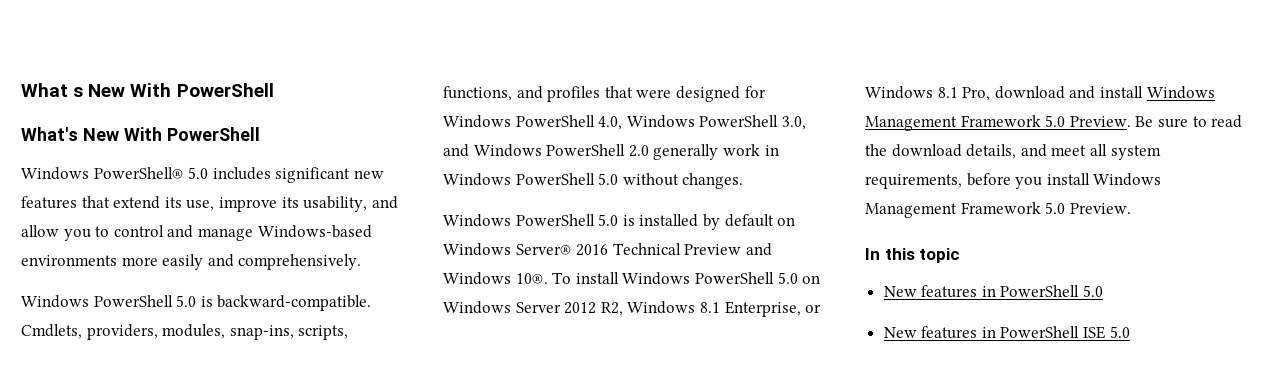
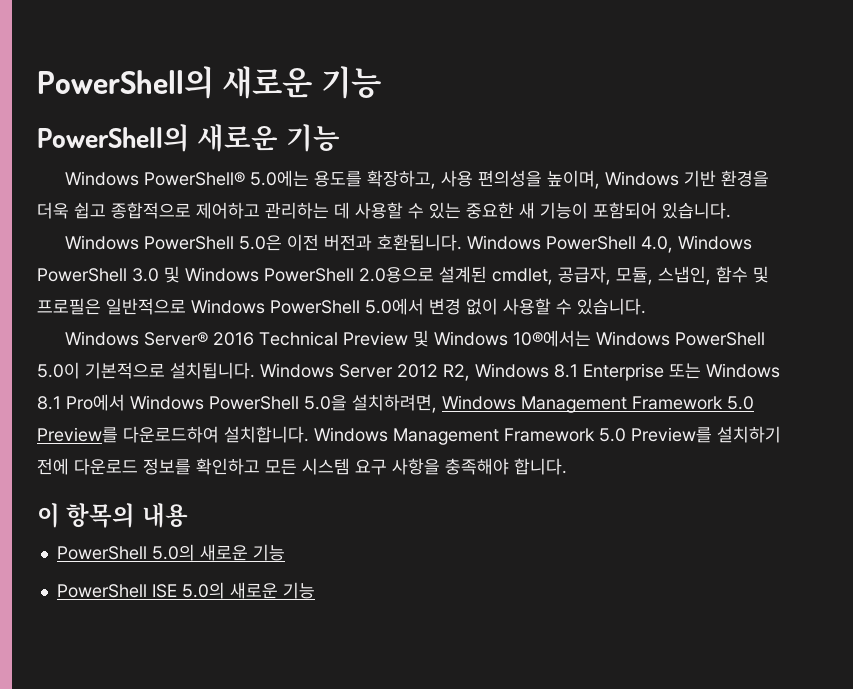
[21,83,274,97] [21,127,260,141] [21,167,384,183] [21,196,398,212] [21,225,372,241] [21,254,362,270] [21,295,372,311] [21,324,349,340] [443,86,766,102] What s New With PowerShell // What's New With PowerShell // Windows PowerShell® 5.0 includes significant new features that extend its use, improve its usability, and allow you to control and manage Windows-based environments more easily and comprehensively. // Windows PowerShell 5.0 is backward-compatible. Cmdlets, providers, modules, snap-ins, scripts, functions, and profiles that were designed for -> [37,66,381,99] [37,124,340,152] [64,170,769,189] [37,202,731,219] [64,234,462,251] PowerShell의 새로운 기능 // PowerShell의 새로운 기능 // Windows PowerShell® 5.0에는 용도를 확장하고, 사용 편의성을 높이며, Windows 기반 환경을 더욱 쉽고 종합적으로 제어하고 관리하는 데 사용할 수 있는 중요한 새 기능이 포함되어 있습니다. // Windows PowerShell 5.0은 이전 버전과 호환됩니다.
[781,116,806,130] [443,144,779,160] [443,173,744,189] [443,214,796,230] [443,243,772,256] [443,272,821,285] 3.0, and Windows PowerShell 2.0 generally work in Windows PowerShell 5.0 without changes. // Windows PowerShell 5.0 is installed by default on Windows Server® 2016 Technical Preview and Windows 10®. To install Windows PowerShell 5.0 on -> [132,266,769,285] [37,298,646,315] [64,330,765,347] [37,362,255,379] 3.0 및 Windows PowerShell 2.0용으로 설계된 cmdlet, 공급자, 모듈, 스냅인, 함수 및 프로필은 일반적으로 Windows PowerShell 5.0에서 변경 없이 사용할 수 있습니다. // Windows Server® 2016 Technical Preview 및 Windows 10®에서는 Windows PowerShell 5.0이 기본적으로 설치됩니다.
[724,301,822,317] [865,86,1215,101] [865,115,1243,131] [865,144,1161,160] [865,173,1162,189] [865,202,1131,218] [865,248,961,263] [883,285,1104,298] [883,326,1130,339] Enterprise, or Windows 8.1 Pro, download and install Windows Management Framework 5.0 Preview. Be sure to read the download details, and meet all system requirements, before you install Windows Management Framework 5.0 Preview. // In this topic // New features in PowerShell 5.0 // New features in PowerShell ISE 5.0 -> [583,363,780,381] [37,394,754,413] [37,426,781,445] [37,458,567,475] [37,503,188,528] [56,544,285,561] [56,582,315,599] Enterprise 또는 Windows 8.1 Pro에서 Windows PowerShell 5.0을 설치하려면, Windows Management Framework 5.0 Preview를 다운로드하여 설치합니다. Windows Management Framework 5.0 Preview를 설치하기 전에 다운로드 정보를 확인하고 모든 시스템 요구 사항을 충족해야 합니다. // 이 항목의 내용 // PowerShell 5.0의 새로운 기능 // PowerShell ISE 5.0의 새로운 기능

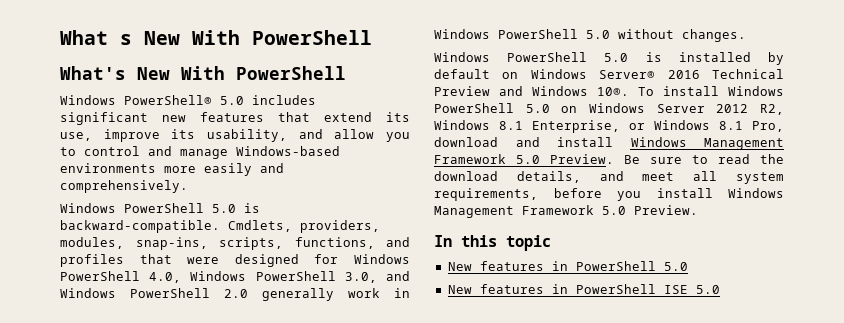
[37,66,381,99] [37,124,340,152] [64,170,769,189] [37,202,731,219] [64,234,462,251] PowerShell의 새로운 기능 // PowerShell의 새로운 기능 // Windows PowerShell® 5.0에는 용도를 확장하고, 사용 편의성을 높이며, Windows 기반 환경을 더욱 쉽고 종합적으로 제어하고 관리하는 데 사용할 수 있는 중요한 새 기능이 포함되어 있습니다. // Windows PowerShell 5.0은 이전 버전과 호환됩니다. -> [60,30,372,45] [60,66,346,80] [60,95,316,105] [60,112,410,125] [60,129,410,142] [60,146,340,159] [60,163,284,176] [60,180,188,193] [60,203,260,213] [60,220,380,233] [60,237,410,250] [60,254,339,267] What s New With PowerShell // What's New With PowerShell // Windows PowerShell® 5.0 includes significant new features that extend its use, improve its usability, and allow you to control and manage Windows-based environments more easily and comprehensively. // Windows PowerShell 5.0 is backward-compatible. Cmdlets, providers, modules, snap-ins, scripts, functions, and profiles that were designed for
[132,266,769,285] [37,298,646,315] [64,330,765,347] [37,362,255,379] 3.0 및 Windows PowerShell 2.0용으로 설계된 cmdlet, 공급자, 모듈, 스냅인, 함수 및 프로필은 일반적으로 Windows PowerShell 5.0에서 변경 없이 사용할 수 있습니다. // Windows Server® 2016 Technical Preview 및 Windows 10®에서는 Windows PowerShell 5.0이 기본적으로 설치됩니다. -> [344,271,410,283] [60,288,410,301] [434,29,746,42] [434,52,784,65] [434,69,784,79] [434,86,784,96] [434,103,578,113] 3.0, and Windows PowerShell 2.0 generally work in Windows PowerShell 5.0 without changes. // Windows PowerShell 5.0 is installed by default on Windows Server® 2016 Technical Preview and Windows 10®. To install Windows PowerShell 5.0 on
[583,363,780,381] [37,394,754,413] [37,426,781,445] [37,458,567,475] [37,503,188,528] [56,544,285,561] [56,582,315,599] Enterprise 또는 Windows 8.1 Pro에서 Windows PowerShell 5.0을 설치하려면, Windows Management Framework 5.0 Preview를 다운로드하여 설치합니다. Windows Management Framework 5.0 Preview를 설치하기 전에 다운로드 정보를 확인하고 모든 시스템 요구 사항을 충족해야 합니다. // 이 항목의 내용 // PowerShell 5.0의 새로운 기능 // PowerShell ISE 5.0의 새로운 기능 -> [532,120,784,133] [434,137,784,150] [434,154,784,164] [434,171,784,184] [434,188,784,201] [434,205,698,218] [434,235,551,251] [447,261,688,271] [447,284,720,294] Enterprise, or Windows 8.1 Pro, download and install Windows Management Framework 5.0 Preview. Be sure to read the download details, and meet all system requirements, before you install Windows Management Framework 5.0 Preview. // In this topic // New features in PowerShell 5.0 // New features in PowerShell ISE 5.0

